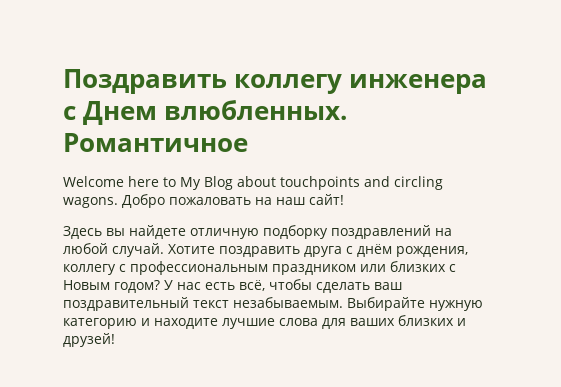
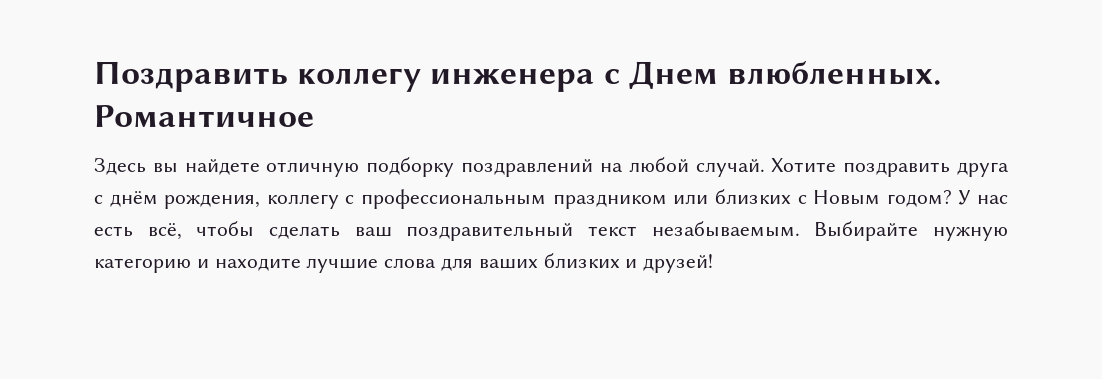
[63,176,443,190] [63,194,344,208] // Welcome here to My Blog about touchpoints and circling wagons. Добро пожаловать на наш сайт! -> (314, 116) none

